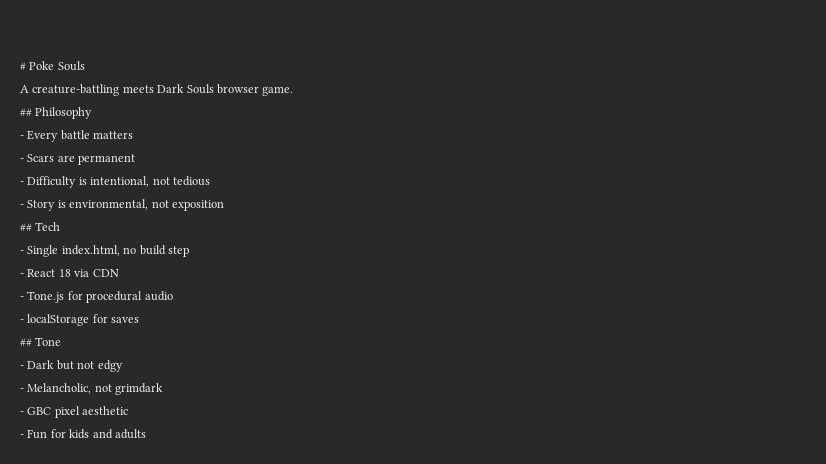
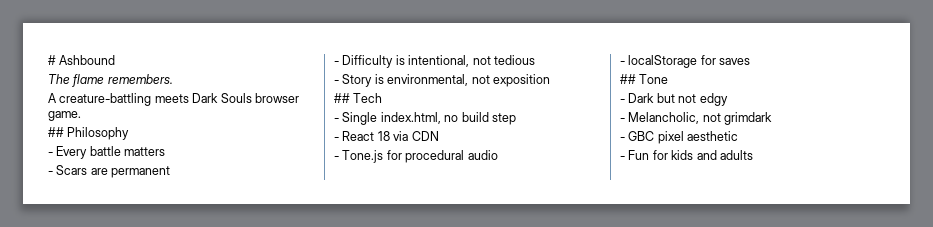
[29,61,85,71] Poke Souls -> [59,55,116,65] [48,74,173,87] Ashbound // The flame remembers.

